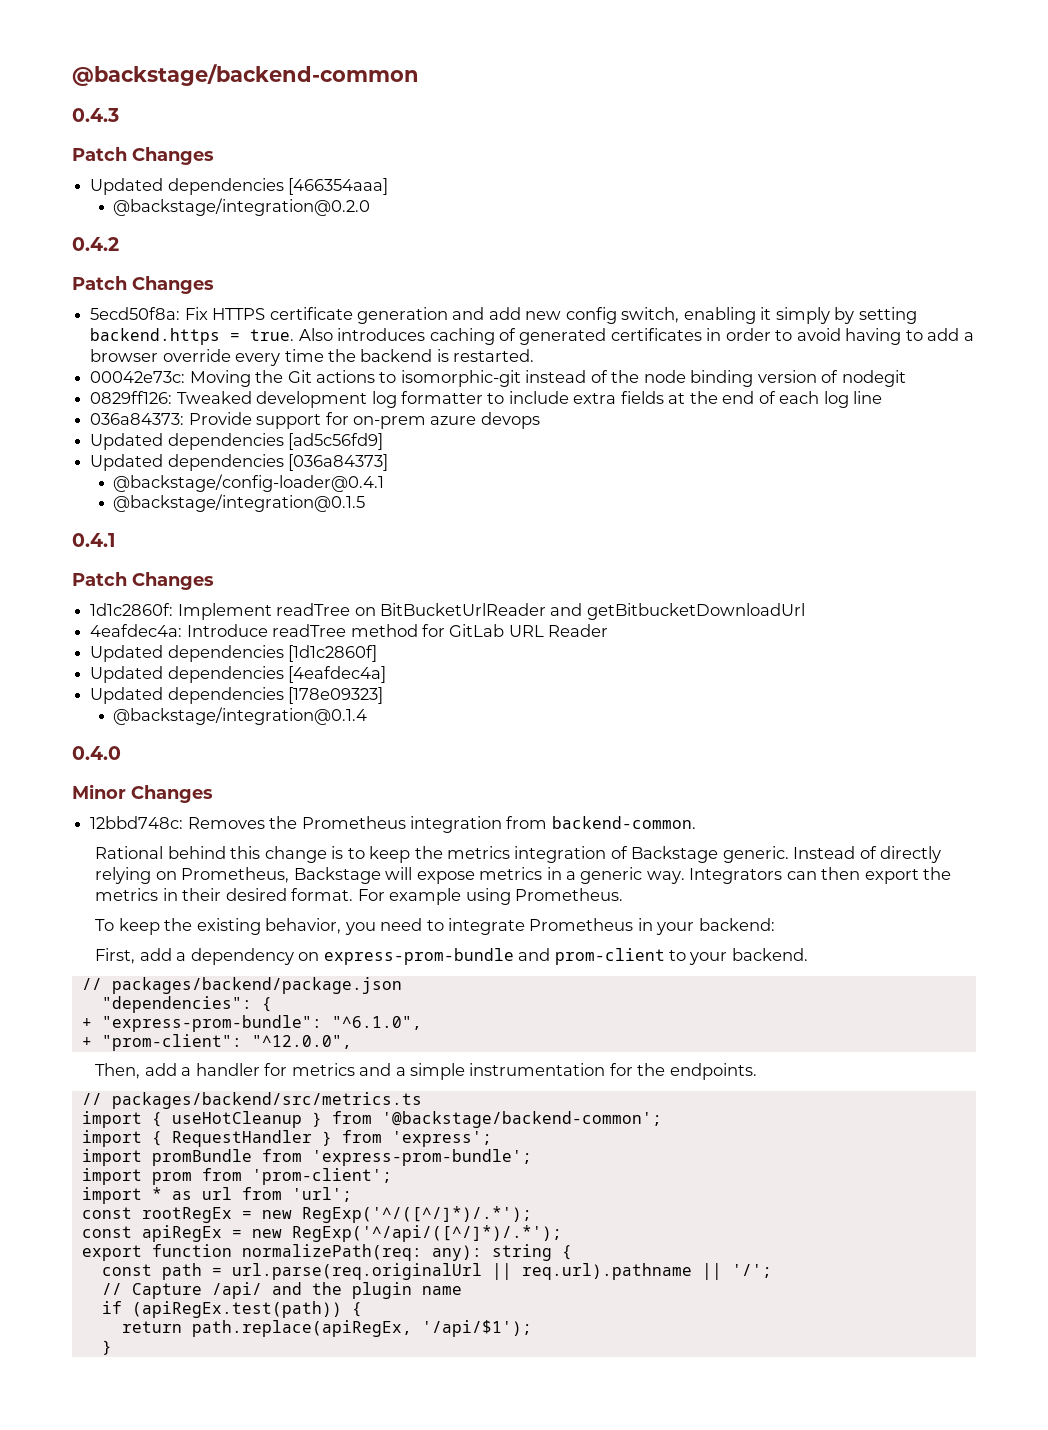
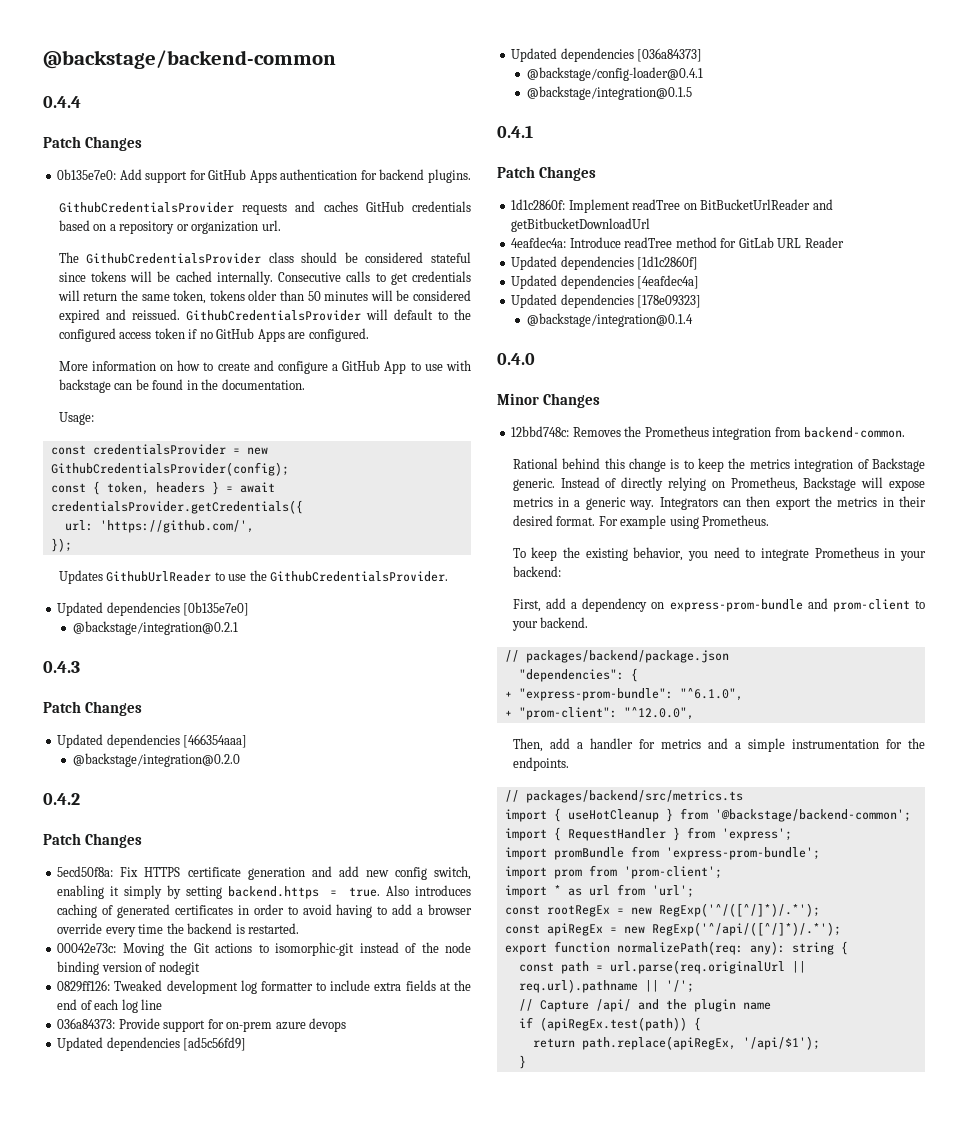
(419, 75) none -> [43,96,81,108] [43,136,143,151] [57,169,471,183] [58,201,472,215] [58,220,281,234] [58,252,472,264] [58,271,471,285] [57,290,472,304] [58,309,471,323] [58,328,369,342] [58,360,472,374] [58,379,305,393] [58,412,94,425] [50,444,268,455] [50,462,289,476] [50,481,275,495] [50,500,303,514] [64,520,254,533] [50,538,72,552] [58,570,449,584] [57,602,250,616] [73,621,239,635] // 0.4.4 // Patch Changes // 0b135e7e0: Add support for GitHub Apps authentication for backend plugins. // GithubCredentialsProvider requests and caches GitHub credentials based on a repository or organization url. // The GithubCredentialsProvider class should be considered stateful since tokens will be cached internally. Consecutive calls to get credentials will return the same token, tokens older than 50 minutes will be considered expired and reissued. GithubCredentialsProvider will default to the configured access token if no GitHub Apps are configured. // More information on how to create and configure a GitHub App to use with backstage can be found in the documentation. // Usage: // const credentialsProvider = new GithubCredentialsProvider(config); // const { token, headers } = await credentialsProvider.getCredentials({ // url: 'https://github.com/', // }); // Updates GithubUrlReader to use the GithubCredentialsProvider. // Updated dependencies [0b135e7e0] // @backstage/integration@0.2.1

